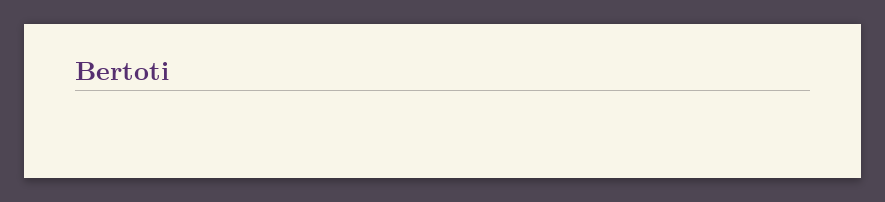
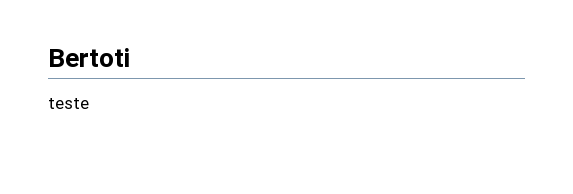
(169, 71) none -> [48,98,89,109] // teste

